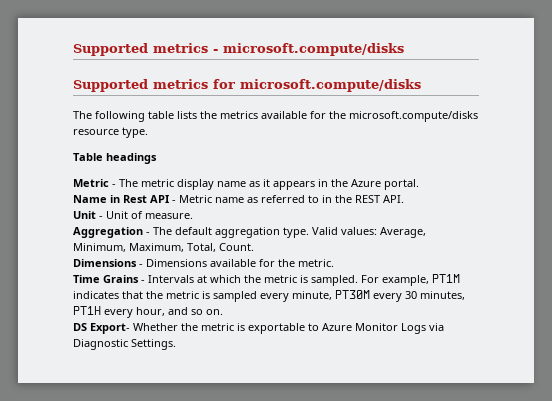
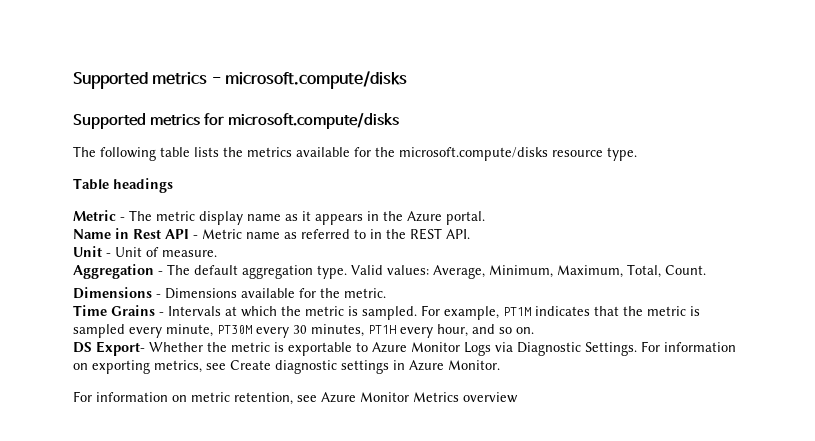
(176, 344) none -> [641,341,736,352] [73,360,500,374] [73,391,518,405] For information on exporting metrics, see Create diagnostic settings in Azure Monitor. // For information on metric retention, see Azure Monitor Metrics overview

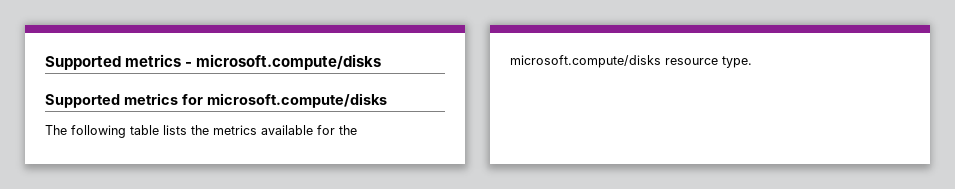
[73,178,173,193] [73,210,485,225] [73,228,470,240] [73,246,217,257] [73,264,706,279] [73,287,386,299] [73,305,700,320] [73,324,534,338] [73,341,736,356] [73,360,500,374] [73,391,518,405] // Table headings // Metric - The metric display name as it appears in the Azure portal. // Name in Rest API - Metric name as referred to in the REST API. // Unit - Unit of measure. // Aggregation - The default aggregation type. Valid values: Average, Minimum, Maximum, Total, Count. // Dimensions - Dimensions available for the metric. // Time Grains - Intervals at which the metric is sampled. For example, PT1M indicates that the metric is sampled every minute, PT30M every 30 minutes, PT1H every hour, and so on. // DS Export- Whether the metric is exportable to Azure Monitor Logs via Diagnostic Settings. For information on exporting metrics, see Create diagnostic settings in Azure Monitor. // For information on metric retention, see Azure Monitor Metrics overview -> (752, 62) none

